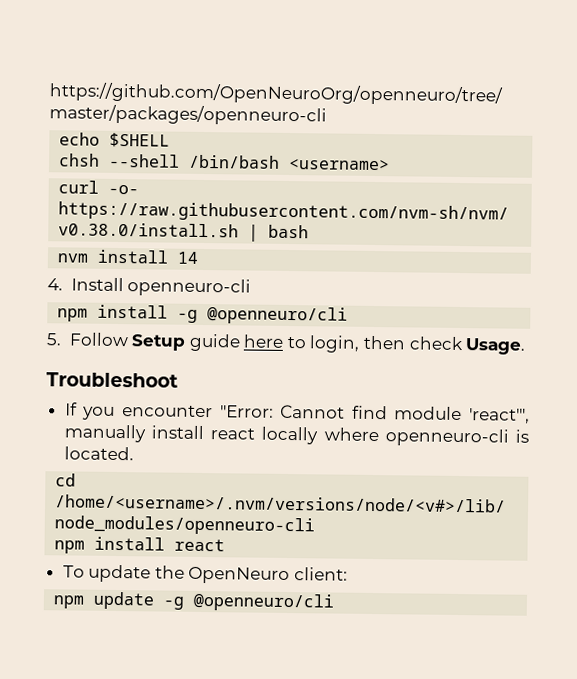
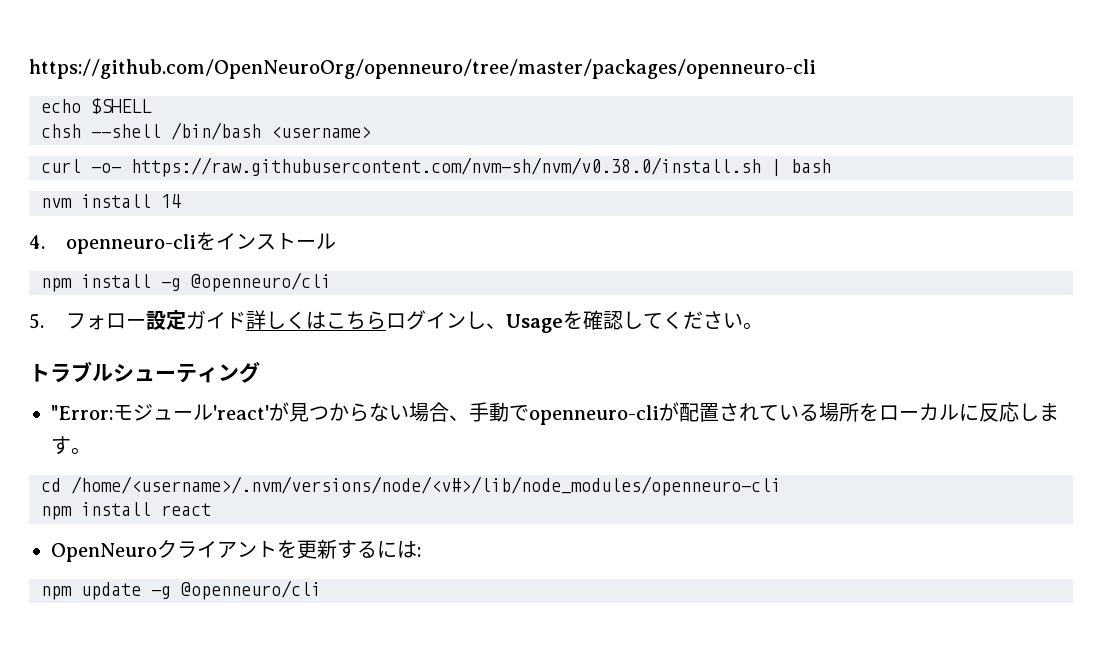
[70,277,252,297] Install openneuro-cli -> [65,232,336,254] openneuro-cliをインストール
[68,332,527,355] [46,372,178,388] [64,402,530,424] [63,424,529,447] [63,446,134,461] Follow Setup guide here to login, then check Usage. // Troubleshoot // If you encounter "Error: Cannot find module 'react'", manually install react locally where openneuro-cli is located. -> [65,310,763,333] [29,361,260,383] [51,402,1059,425] [51,436,91,455] フォロー設定ガイド詳しくはこちらログインし、Usageを確認してください。 // トラブルシューティング // "Error:モジュール'react'が見つからない場合、手動でopenneuro-cliが配置されている場所をローカルに反応します。
[62,564,349,585] To update the OpenNeuro client: -> [51,539,421,562] OpenNeuroクライアントを更新するには:

